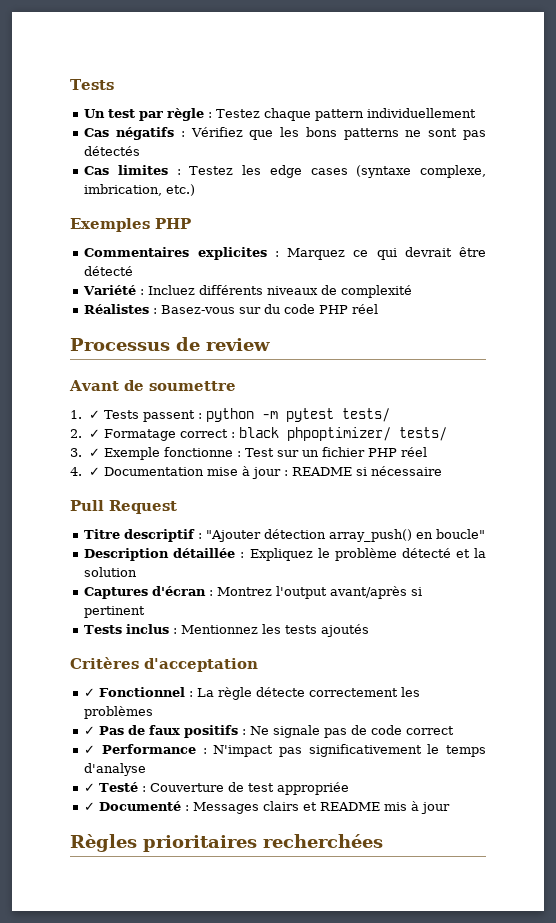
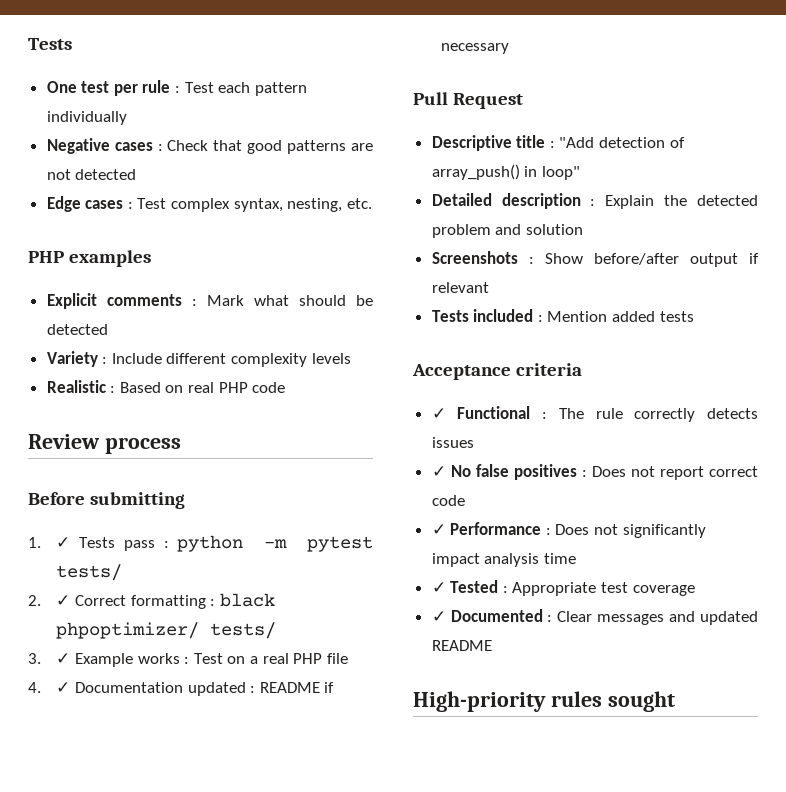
[84,108,477,121] [84,127,486,140] [84,146,141,156] [84,165,486,178] [84,184,196,196] [70,218,191,232] [84,247,486,260] [84,266,134,276] [83,285,413,298] [84,304,379,314] [70,337,270,351] [69,380,236,391] Un test par règle : Testez chaque pattern individuellement // Cas négatifs : Vérifiez que les bons patterns ne sont pas détectés // Cas limites : Testez les edge cases (syntaxe complexe, imbrication, etc.) // Exemples PHP // Commentaires explicites : Marquez ce qui devrait être détecté // Variété : Incluez différents niveaux de complexité // Réalistes : Basez-vous sur du code PHP réel // Processus de review // Avant de soumettre -> [46,80,307,96] [46,111,127,125] [46,138,373,154] [46,169,137,180] [46,196,372,212] [28,250,152,267] [46,293,374,309] [46,324,108,335] [46,351,351,367] [46,380,286,393] [28,434,181,454] [28,492,186,509] One test per rule : Test each pattern individually // Negative cases : Check that good patterns are not detected // Edge cases : Test complex syntax, nesting, etc. // PHP examples // Explicit comments : Mark what should be detected // Variety : Include different complexity levels // Realistic : Based on real PHP code // Review process // Before submitting
[143,410,196,422] passent -> [123,540,155,551] pass
[103,429,228,441] Formatage correct -> [74,595,206,609] Correct formatting
[103,447,428,460] [70,466,442,479] [70,500,177,514] [84,529,486,542] [84,548,486,561] [84,567,138,577] [84,586,423,599] [84,606,146,618] [84,624,370,637] [70,657,258,672] [84,687,421,700] [84,706,154,719] [84,725,455,738] Exemple fonctionne : Test sur un fichier PHP réel // 4. ✓ Documentation mise à jour : README si nécessaire // Pull Request // Titre descriptif : "Ajouter détection array_push() en boucle" // Description détaillée : Expliquez le problème détecté et la solution // Captures d'écran : Montrez l'output avant/après si pertinent // Tests inclus : Mentionnez les tests ajoutés // Critères d'acceptation // ✓ Fonctionnel : La règle détecte correctement les problèmes // ✓ Pas de faux positifs : Ne signale pas de code correct -> [74,653,348,667] [28,682,335,696] [441,43,510,54] [413,92,524,109] [431,135,685,151] [431,164,580,180] [431,193,758,209] [431,224,583,238] [431,251,759,267] [431,282,489,293] [431,309,694,322] [412,363,583,380] [431,406,758,422] [431,437,474,448] [431,464,758,480] [431,495,465,506] Example works : Test on a real PHP file // 4. ✓ Documentation updated : README if necessary // Pull Request // Descriptive title : "Add detection of array_push() in loop" // Detailed description : Explain the detected problem and solution // Screenshots : Show before/after output if relevant // Tests included : Mention added tests // Acceptance criteria // ✓ Functional : The rule correctly detects issues // ✓ No false positives : Does not report correct code
[213,744,486,757] [84,763,147,776] [84,782,350,795] [84,801,451,814] [70,834,383,852] N'impact pas significativement le temps d'analyse // ✓ Testé : Couverture de test appropriée // ✓ Documenté : Messages clairs et README mis à jour // Règles prioritaires recherchées -> [555,524,706,538] [431,553,576,567] [431,580,695,596] [431,609,758,625] [431,640,492,651] [413,691,675,712] Does not significantly impact analysis time // ✓ Tested : Appropriate test coverage // ✓ Documented : Clear messages and updated README // High-priority rules sought

